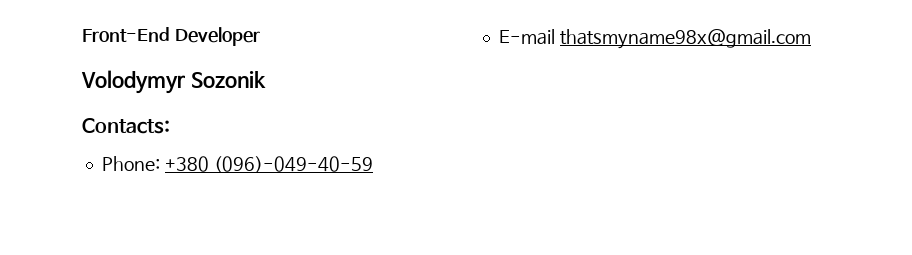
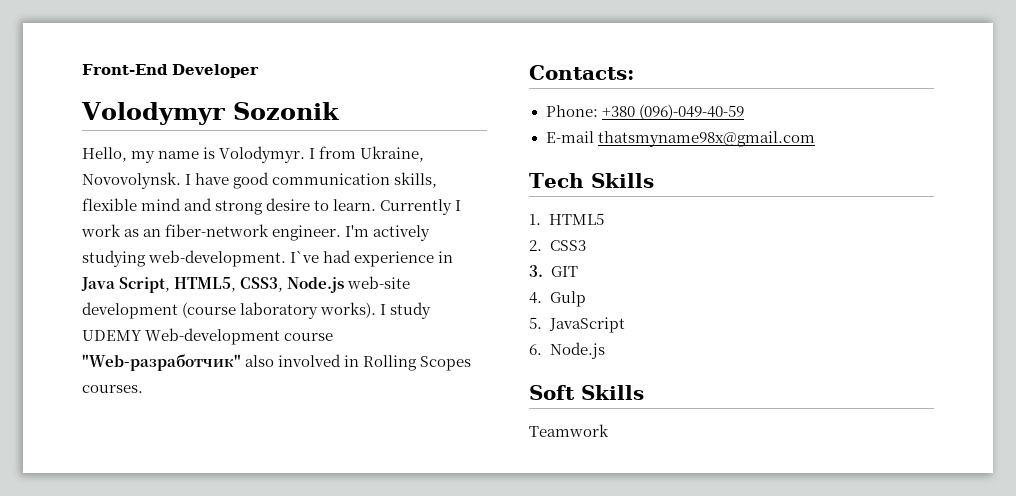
(266, 79) none -> [82,146,425,163] [82,172,438,189] [82,198,462,215] [81,224,431,241] [82,250,454,267] [81,276,411,293] [82,302,432,319] [82,328,334,345] [82,354,472,371] [82,385,143,393] // Hello, my name is Volodymyr. I from Ukraine, Novovolynsk. I have good communication skills, flexible mind and strong desire to learn. Currently I work as an fiber-network engineer. I'm actively studying web-development. I`ve had experience in Java Script, HTML5, CSS3, Node.js web-site development (course laboratory works). I study UDEMY Web-development course "Web-разработчик" also involved in Rolling Scopes courses.
(811, 39) none -> [529,173,654,188] [529,213,604,225] [529,240,586,251] [529,265,578,277] [529,291,586,307] [529,317,625,333] [529,342,605,359] [529,385,644,400] [529,424,609,437] // Tech Skills // 1. HTML5 // 2. CSS3 // 3. GIT // 4. Gulp // 5. JavaScript // 6. Node.js // Soft Skills // Teamwork

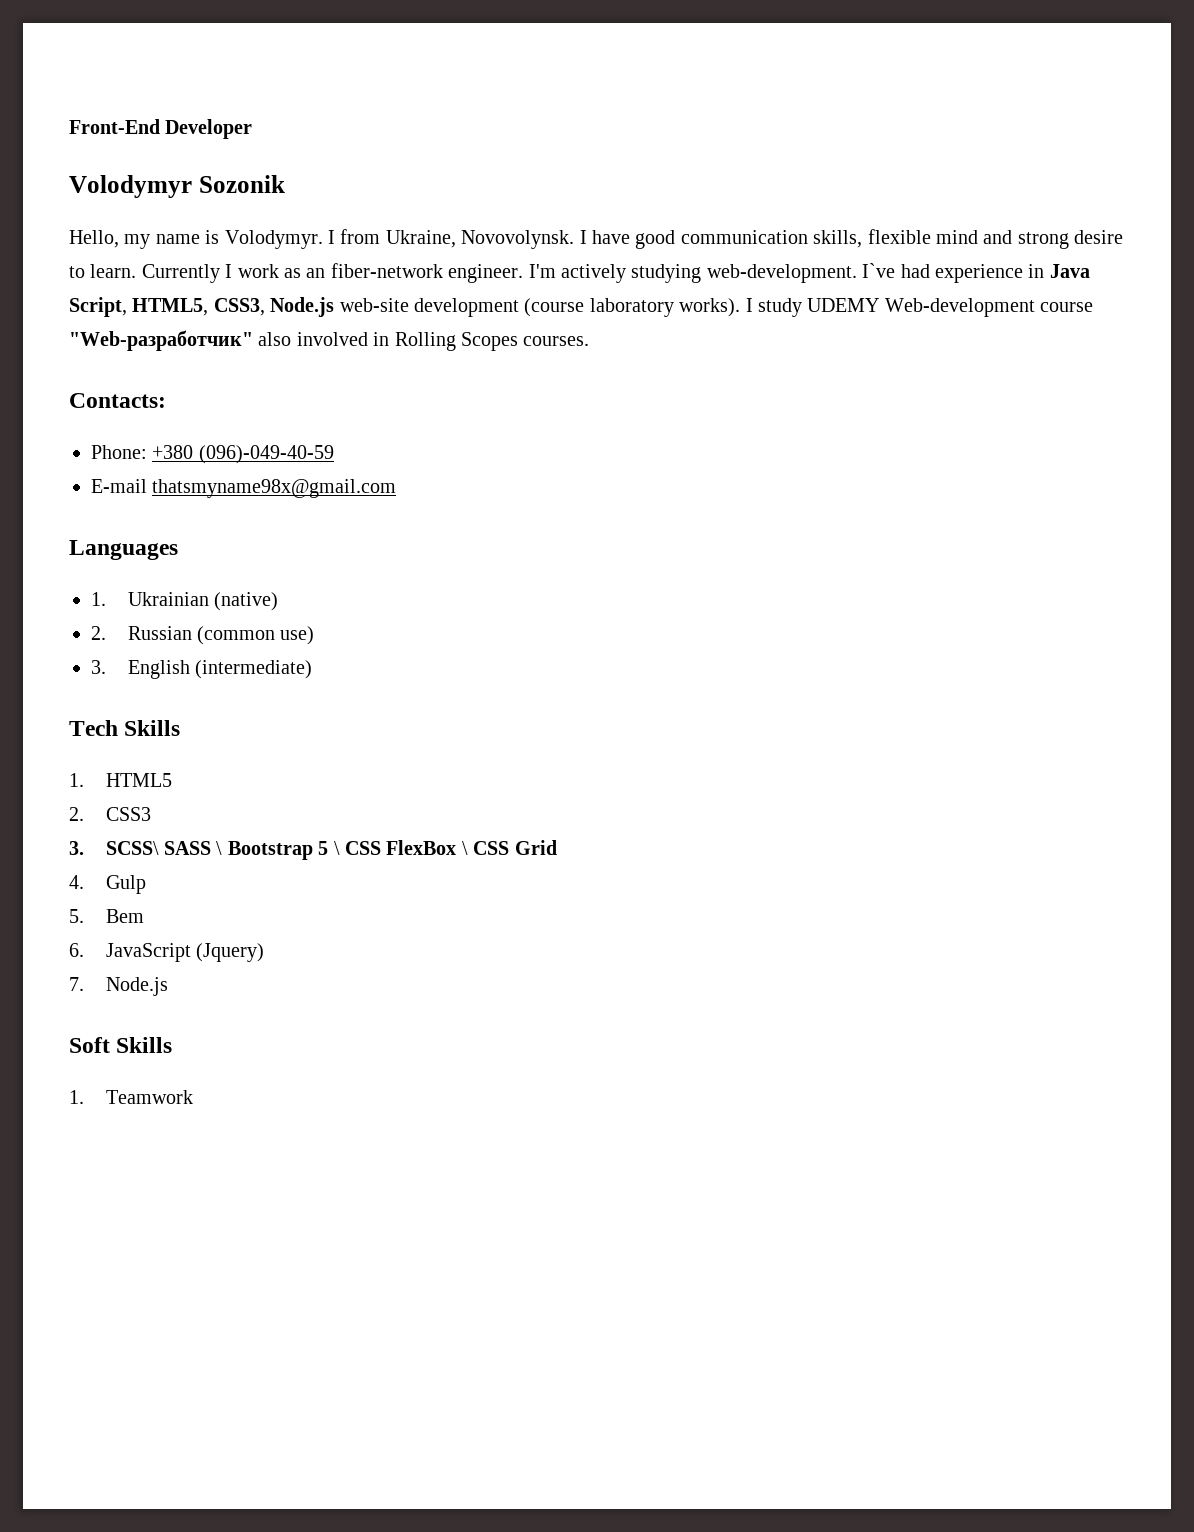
(815, 139) none -> [69,540,178,560] [91,592,279,611] [91,626,315,645] [91,660,313,679] // Languages // 1. Ukrainian (native) // 2. Russian (common use) // 3. English (intermediate)
[550,266,578,277] GIT -> [105,840,557,860] SCSS\ SASS \ Bootstrap 5 \ CSS FlexBox \ CSS Grid
(542, 323) none -> [105,909,144,923] [69,943,84,957] Bem // 6.
[529,344,542,355] // 6. -> [196,943,265,962] [69,977,84,991] (Jquery) // 7.
(644, 392) none -> [69,1090,84,1104] 1.

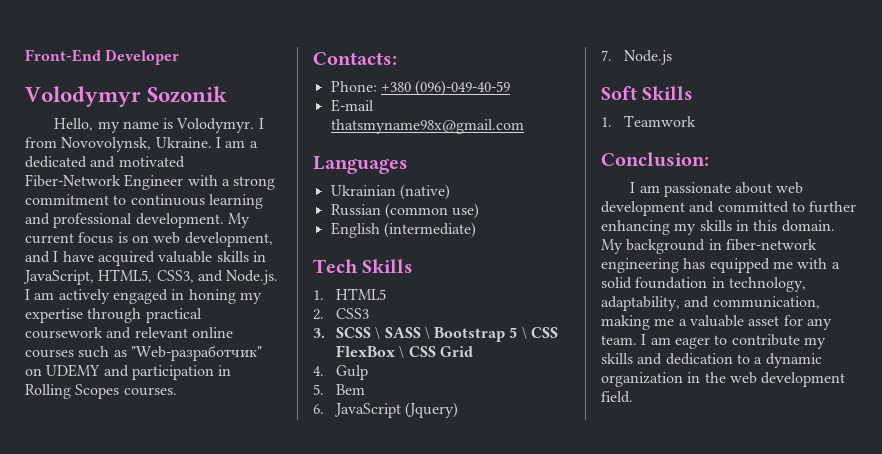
[385,229,1124,249] [69,263,1090,283] [69,297,1094,317] [69,330,368,351] Ukraine, Novovolynsk. I have good communication skills, flexible mind and strong desire to learn. Currently I work as an fiber-network engineer. I'm actively studying web-development. I`ve had experience in Java Script, HTML5, CSS3, Node.js web-site development (course laboratory works). I study UDEMY Web-development course "Web-разработчик" also involved -> [61,137,258,152] [25,156,185,168] [25,174,276,190] [25,194,263,209] [25,213,250,228] [25,232,273,247] [25,251,266,266] [23,269,279,285] [25,289,262,304] [25,308,202,323] [25,327,233,339] [25,345,262,361] [25,364,214,380] Novovolynsk, Ukraine. I am a dedicated and motivated Fiber-Network Engineer with a strong commitment to continuous learning and professional development. My current focus is on web development, and I have acquired valuable skills in JavaScript, HTML5, CSS3, and Node.js. I am actively engaged in honing my expertise through practical coursework and relevant online courses such as "Web-разработчик" on UDEMY and participation
[91,592,106,606] 1. -> (408, 165) none
[91,626,106,640] 2. -> (450, 192) none
[91,660,106,674] 3. -> (480, 211) none
[105,841,159,855] SCSS\ -> [335,326,381,339] SCSS \
(193, 1097) none -> [601,152,709,167] [630,182,804,197] [601,201,857,216] [601,220,835,235] [601,239,817,254] [601,258,840,273] [601,277,806,292] [601,296,820,311] [601,315,832,330] [601,334,826,349] [601,353,822,368] [601,372,846,387] [601,391,633,403] // Conclusion: // I am passionate about web development and committed to further enhancing my skills in this domain. My background in fiber-network engineering has equipped me with a solid foundation in technology, adaptability, and communication, making me a valuable asset for any team. I am eager to contribute my skills and dedication to a dynamic organization in the web development field.

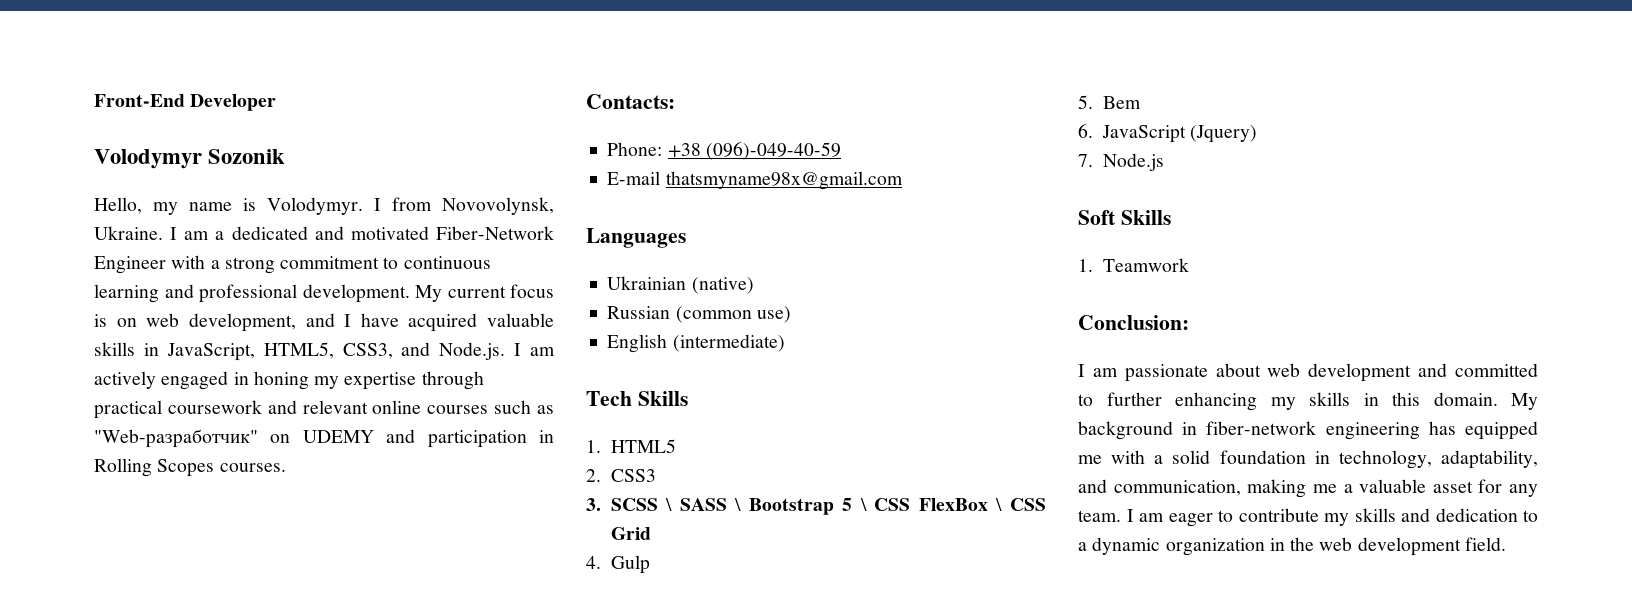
[380,82,411,92] +380 -> [667,143,701,158] +38

